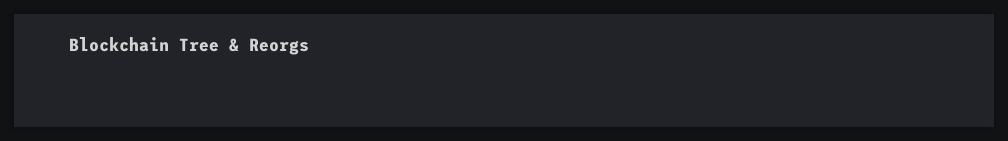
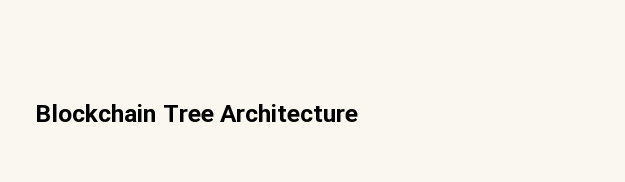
[229,38,309,55] & Reorgs -> [220,104,359,122] Architecture

